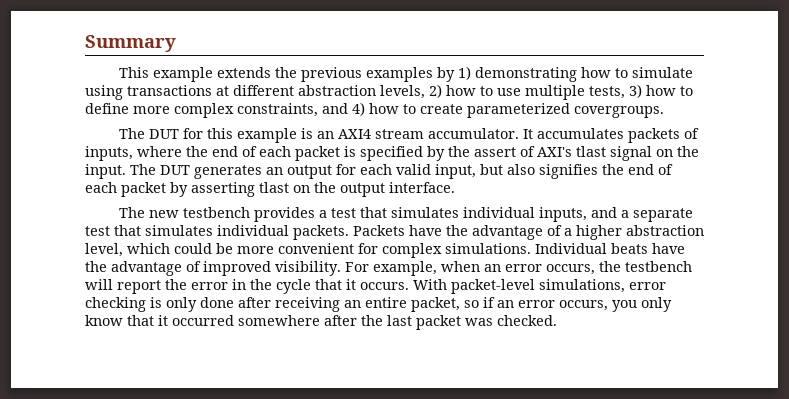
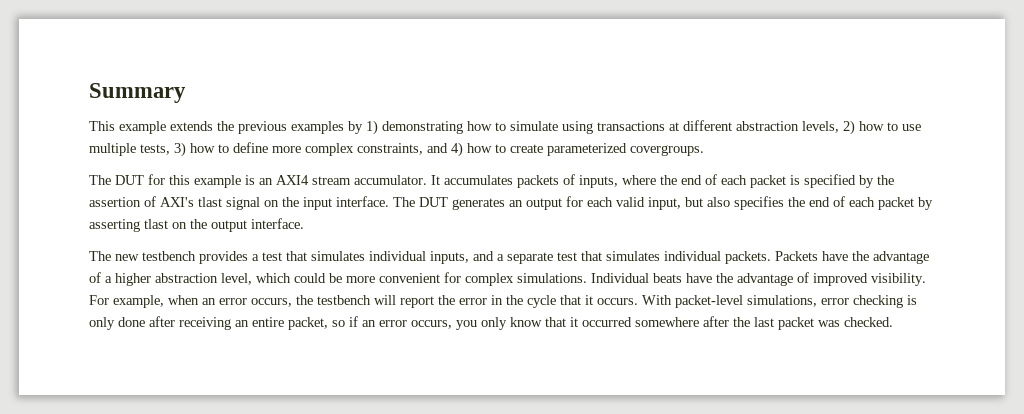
[474,147,516,157] assert -> [89,197,141,207] assertion
[85,164,126,179] input. -> [303,196,389,210] input interface.
[539,164,598,179] signifies -> [734,196,784,210] specifies

